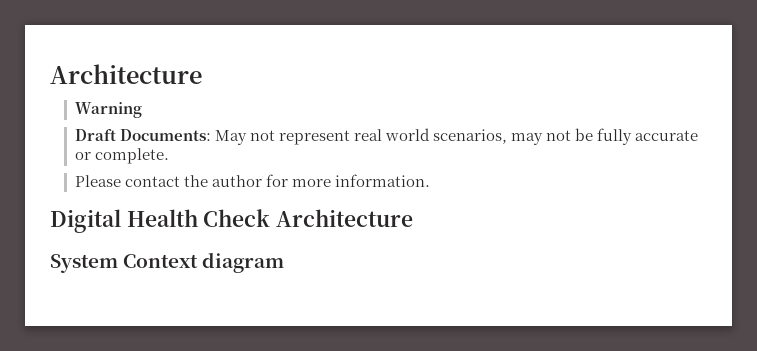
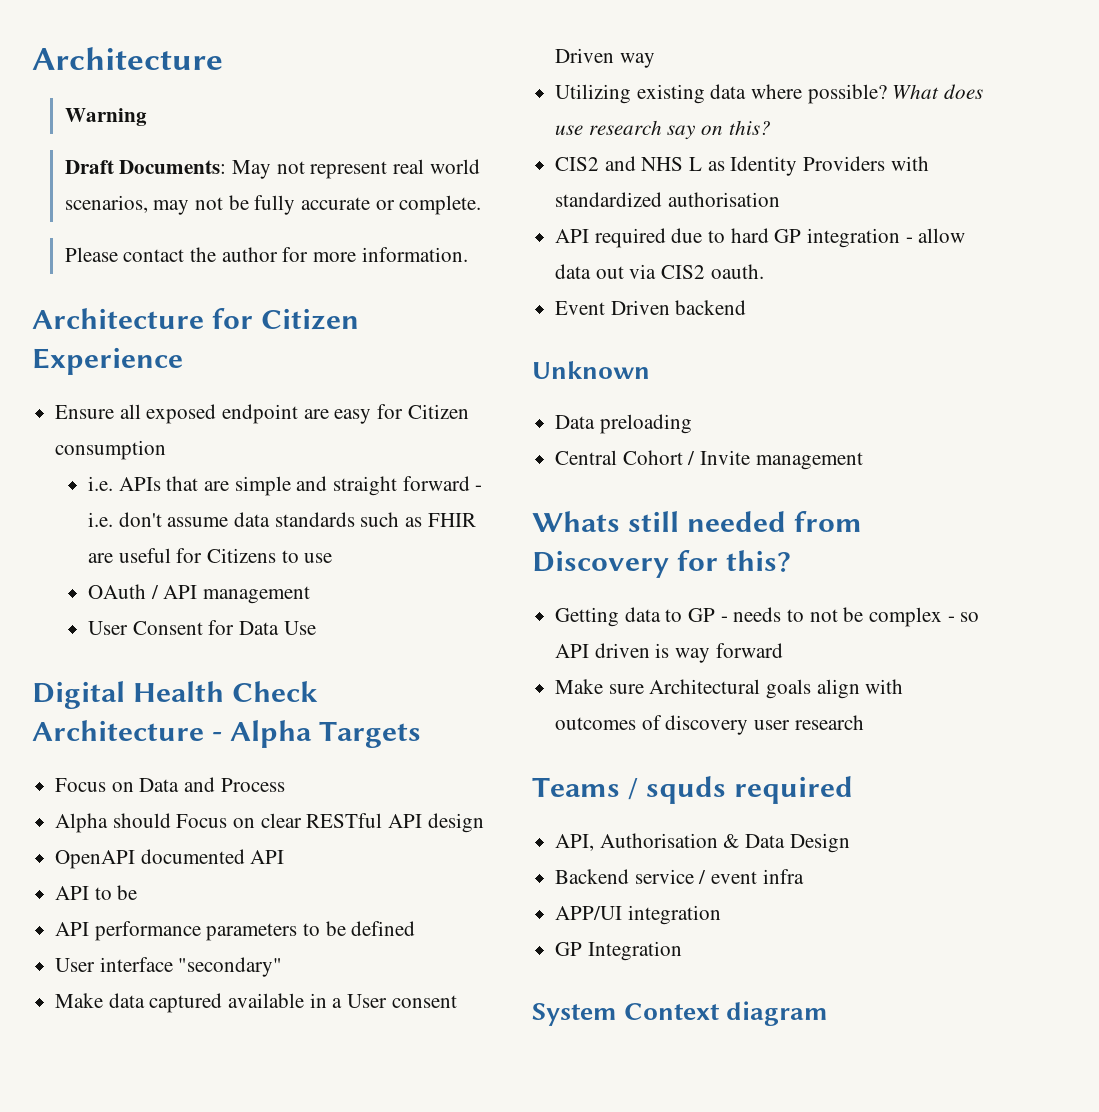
[50,209,414,233] Digital Health Check Architecture -> [32,308,360,330] [32,347,183,375] [55,404,469,424] [55,440,167,460] [87,476,483,496] [87,512,476,527] [87,548,333,563] [87,584,310,604] [87,620,316,635] [32,681,319,709] [32,720,422,748] [55,777,285,792] [55,813,484,833] [55,849,285,869] [55,885,138,900] [55,921,416,941] [55,957,283,977] [55,993,457,1013] [555,48,655,68] [555,84,984,104] [555,120,771,140] [555,156,929,176] [555,192,780,207] [555,228,966,248] [555,264,764,279] [555,300,747,315] [532,361,650,379] [555,414,692,434] [555,450,863,470] [532,511,863,532] [532,550,792,578] [555,607,980,627] [555,643,783,663] [555,679,904,699] [555,715,864,735] [532,776,854,804] [555,833,850,853] [555,869,804,884] [555,905,721,925] [555,941,682,961] Architecture for Citizen Experience // Ensure all exposed endpoint are easy for Citizen consumption // i.e. APIs that are simple and straight forward - i.e. don't assume data standards such as FHIR are useful for Citizens to use // OAuth / API management // User Consent for Data Use // Digital Health Check Architecture - Alpha Targets // Focus on Data and Process // Alpha should Focus on clear RESTful API design // OpenAPI documented API // API to be // API performance parameters to be defined // User interface "secondary" // Make data captured available in a User consent Driven way // Utilizing existing data where possible? What does use research say on this? // CIS2 and NHS L as Identity Providers with standardized authorisation // API required due to hard GP integration - allow data out via CIS2 oauth. // Event Driven backend // Unknown // Data preloading // Central Cohort / Invite management // Whats still needed from Discovery for this? // Getting data to GP - needs to not be complex - so API driven is way forward // Make sure Architectural goals align with outcomes of discovery user research // Teams / squds required // API, Authorisation & Data Design // Backend service / event infra // APP/UI integration // GP Integration

